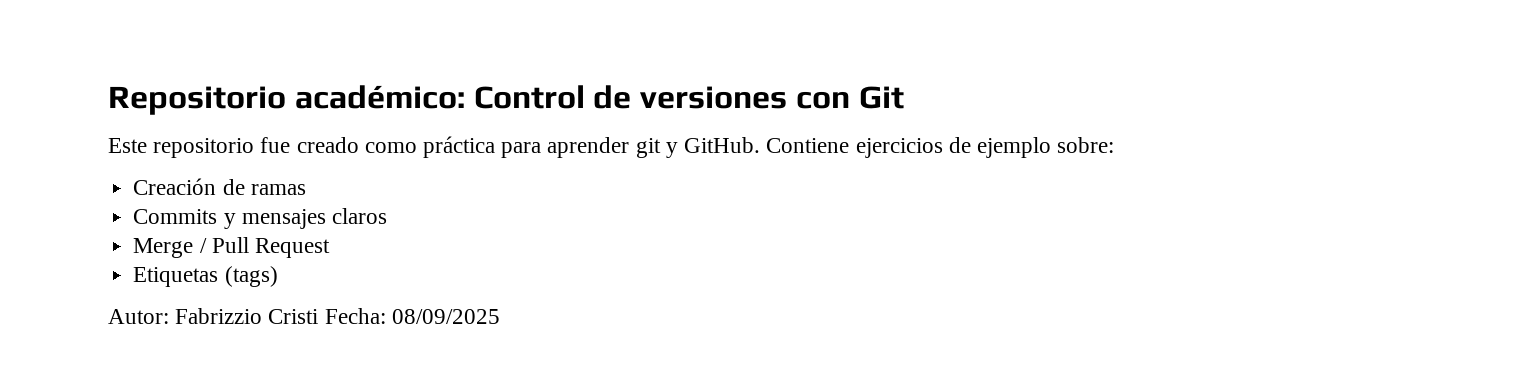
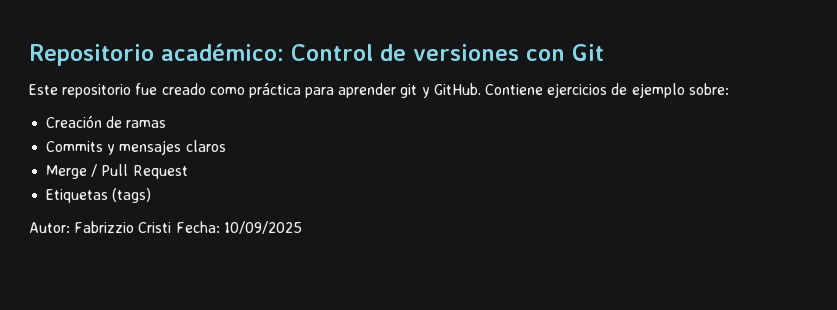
[391,309,500,324] 08/09/2025 -> [223,221,302,234] 10/09/2025

